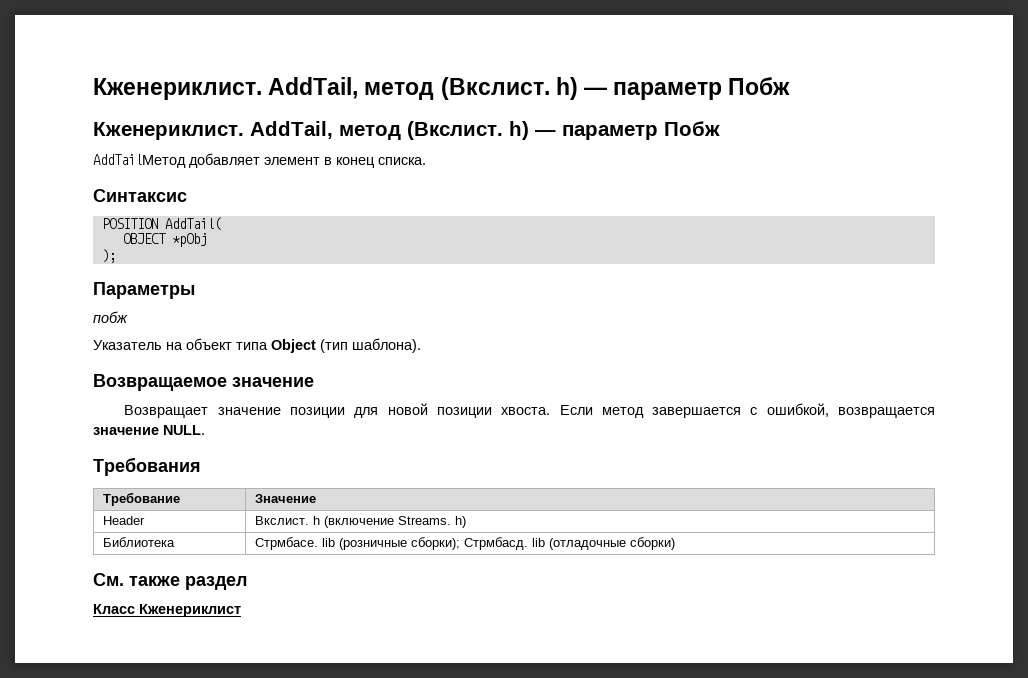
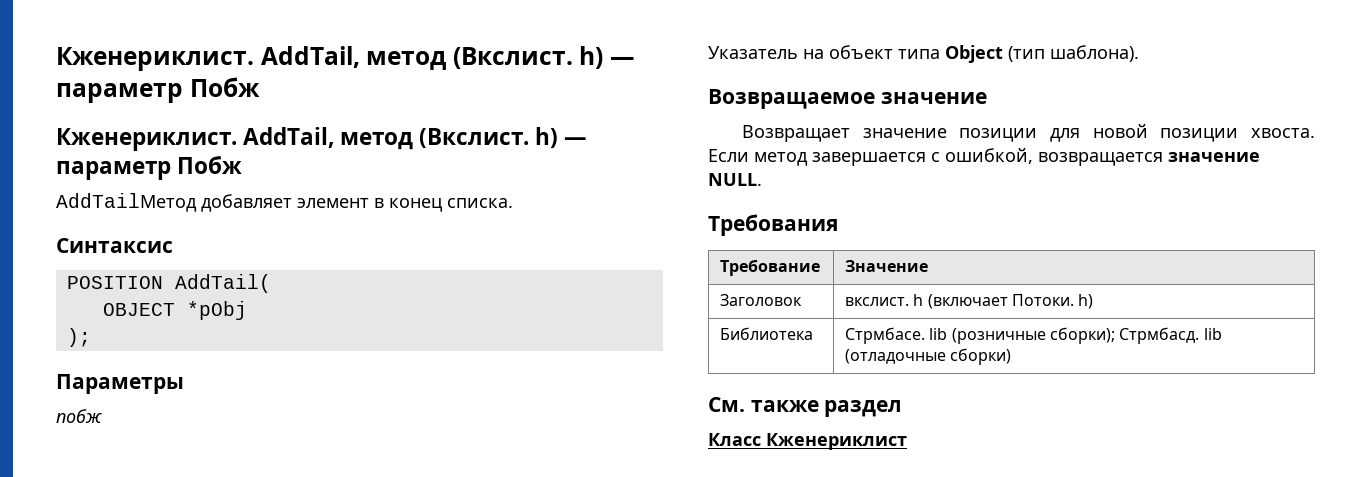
[103,516,146,525] [255,516,452,528] Header | Вкслист. h (включение Streams. -> [720,294,803,306] [845,294,1075,309] Заголовок | вкслист. h (включает Потоки.

